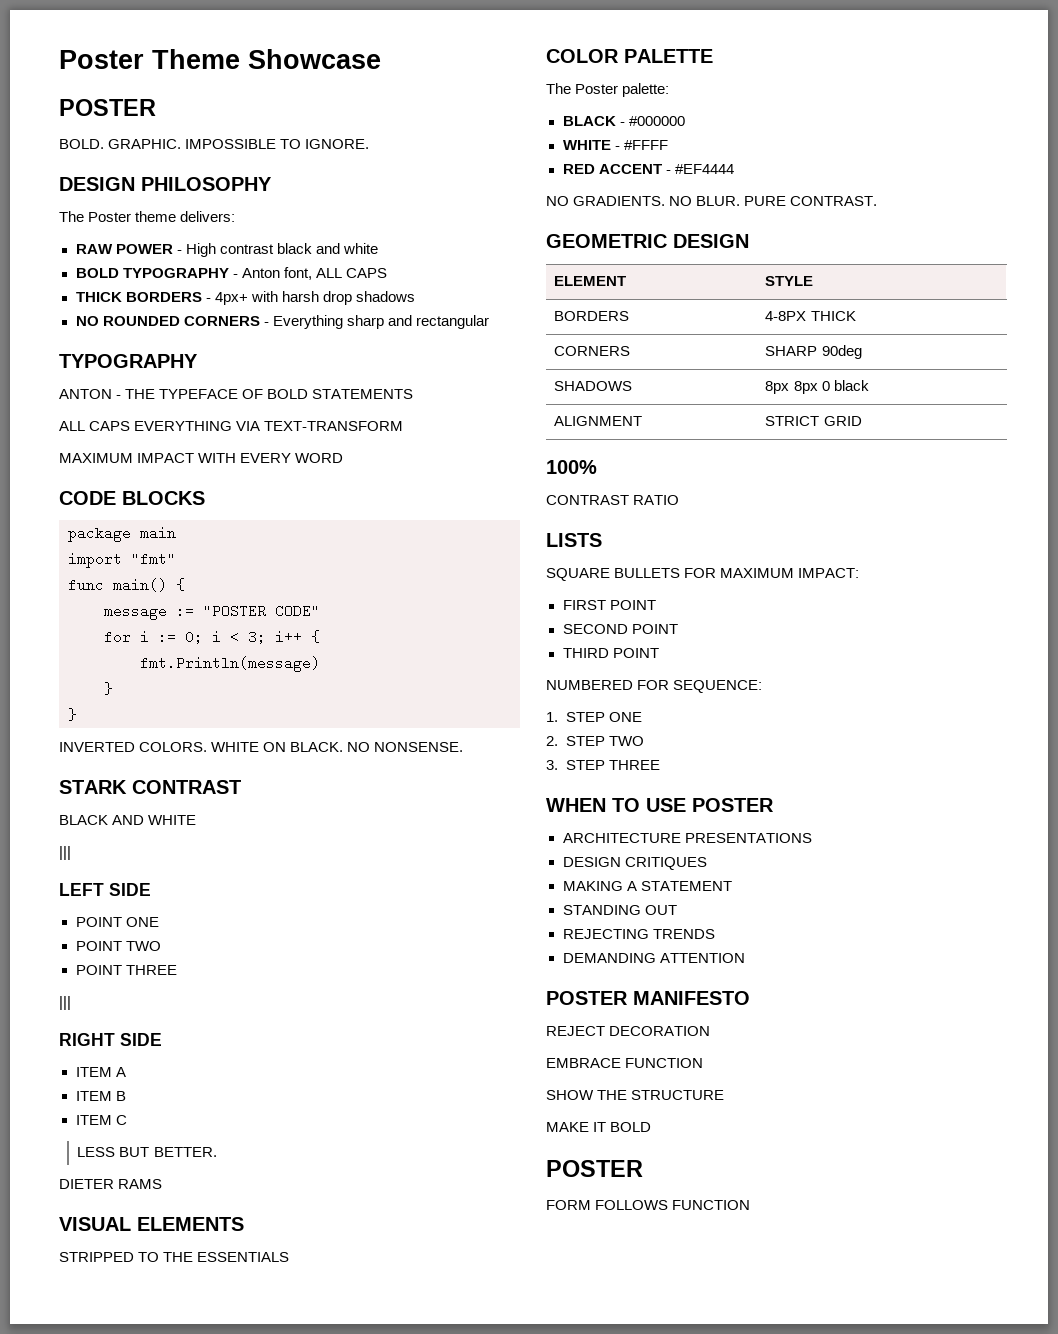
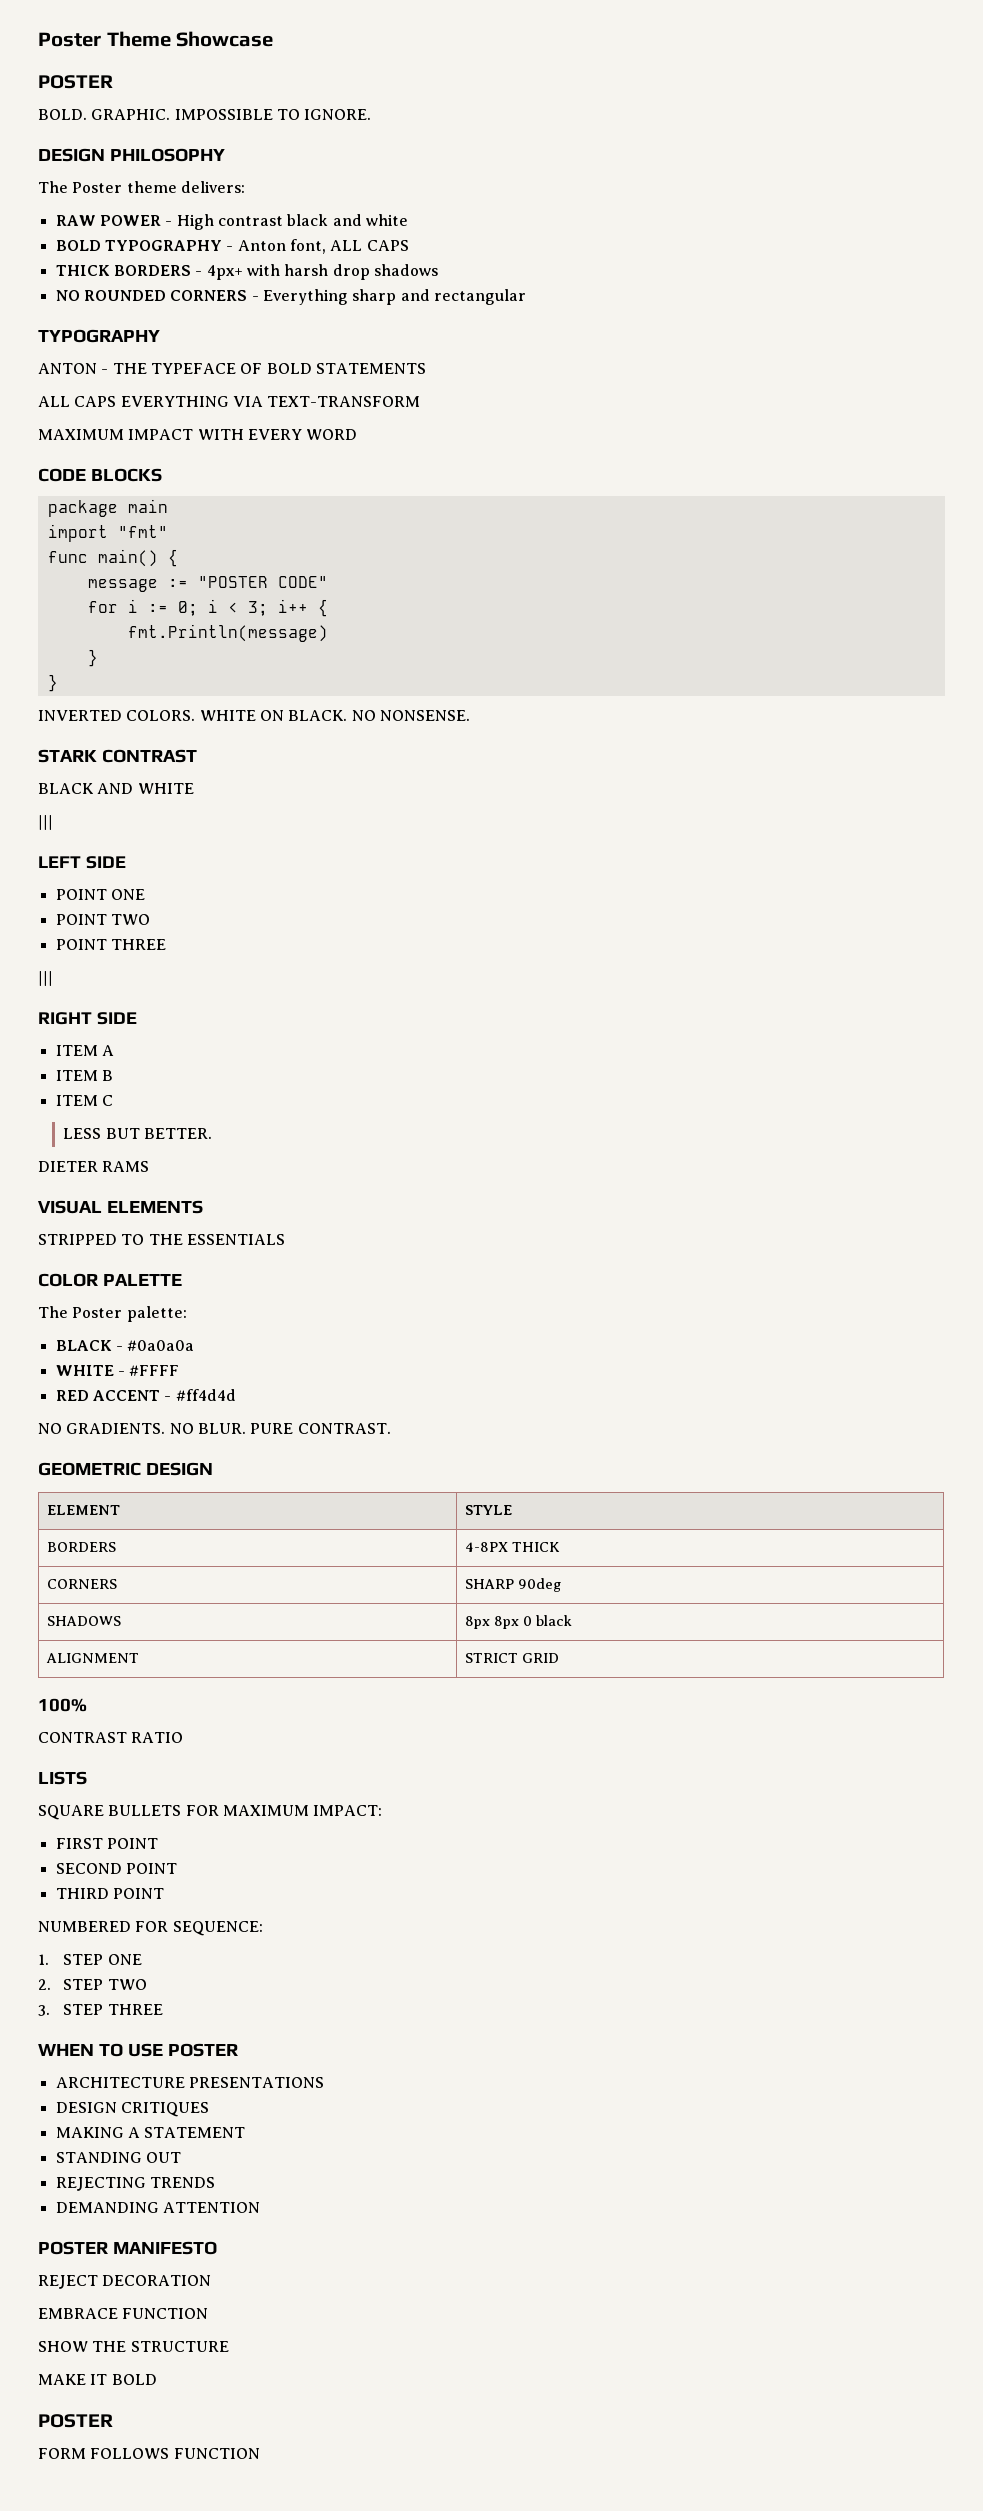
[628,116,685,126] #000000 -> [127,1340,195,1351] #0a0a0a
[674,164,734,174] #EF4444 -> [175,1389,236,1401] #ff4d4d

